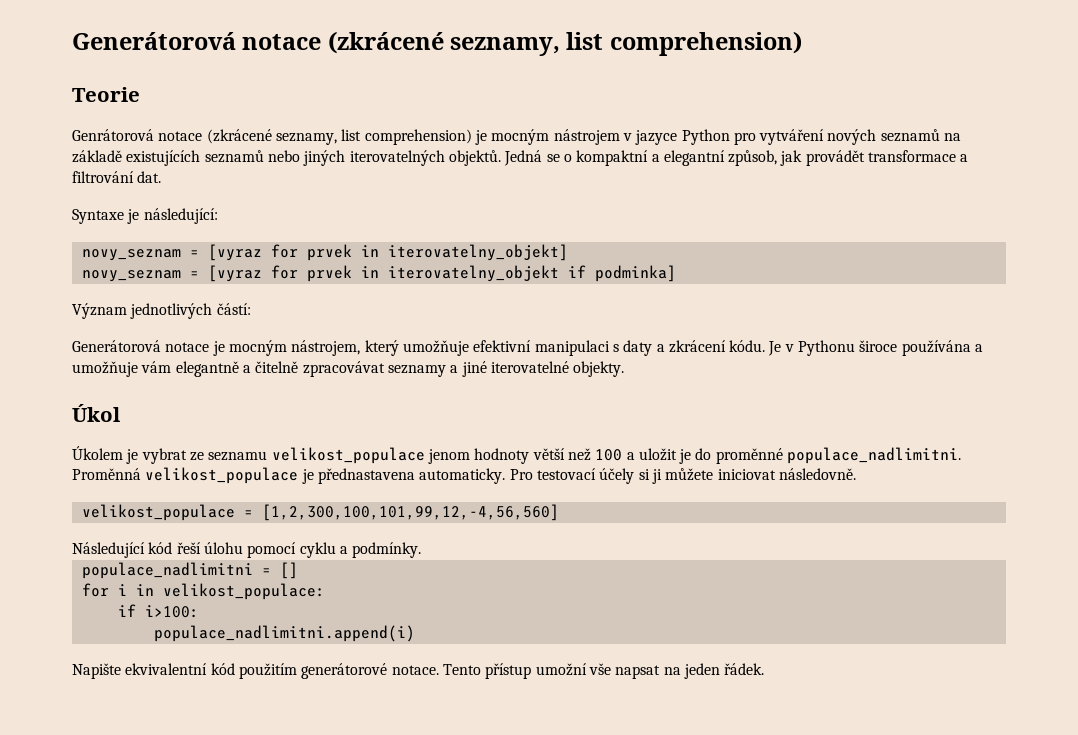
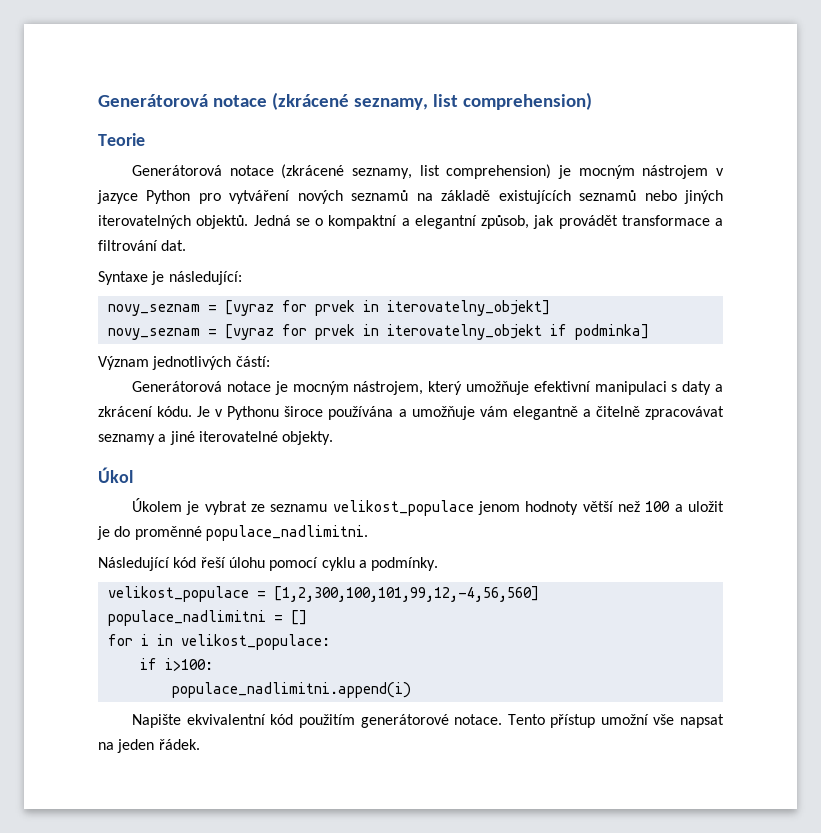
[72,129,154,141] Genrátorová -> [132,165,223,176] Generátorová
[72,467,856,484] [81,504,559,521] Proměnná velikost_populace je přednastavena automaticky. Pro testovací účely si ji můžete iniciovat následovně. // velikost_populace = [1,2,300,100,101,99,12,-4,56,560] -> (368, 533) none
(422, 550) none -> [107,586,539,602] // velikost_populace = [1,2,300,100,101,99,12,-4,56,560]

